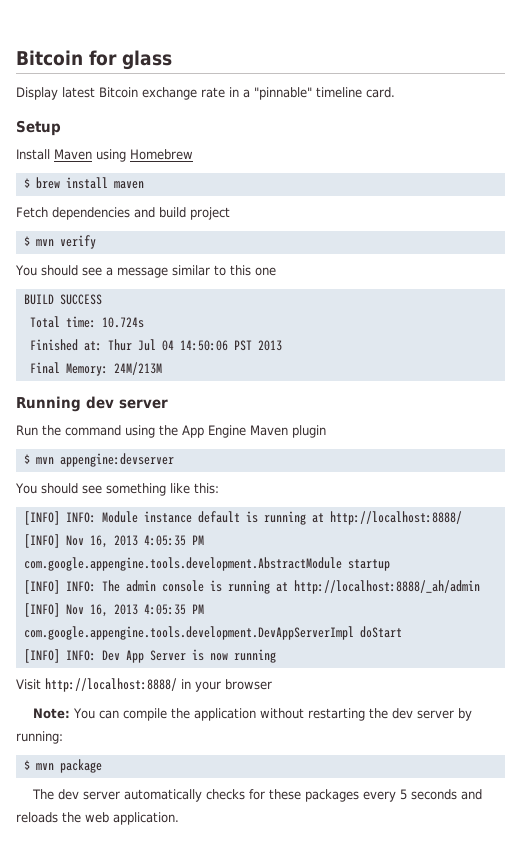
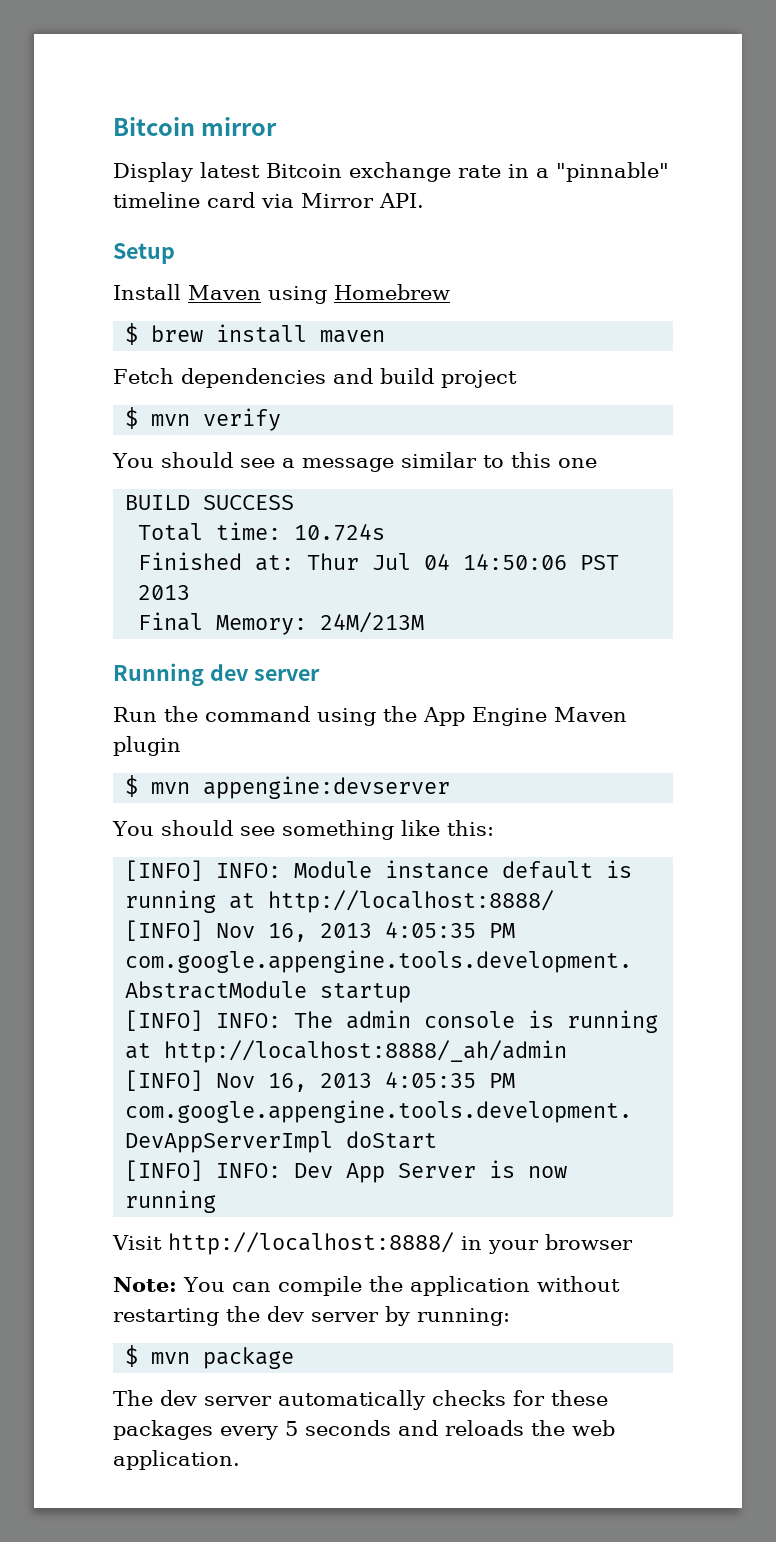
[16,50,172,70] Bitcoin for glass -> [113,117,278,136] Bitcoin mirror
[366,87,395,98] card. -> [207,192,424,208] card via Mirror API.

